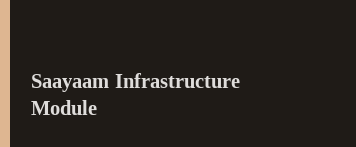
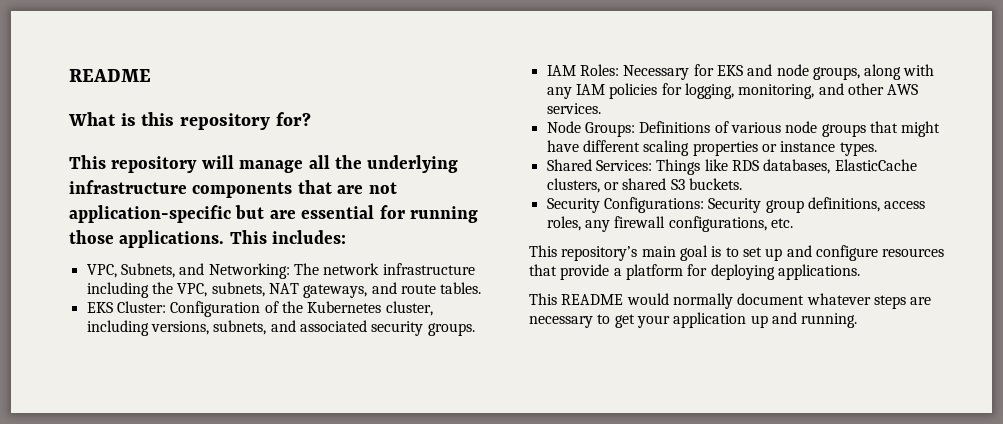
[31,73,240,92] [31,100,97,115] Saayaam Infrastructure Module -> [69,69,151,82] [68,112,311,130] [69,155,459,173] [69,180,397,198] [69,205,478,223] [69,230,347,248] [86,263,475,279] [86,282,482,298] [86,301,433,317] [86,320,475,336] [546,64,935,80] [546,83,919,99] [546,103,601,114] [546,121,941,137] [546,140,877,156] [546,159,917,175] [546,178,742,193] [546,197,926,213] [546,216,793,232] [529,245,945,261] [529,264,860,280] [529,293,932,309] [529,312,858,328] README // What is this repository for? // This repository will manage all the underlying infrastructure components that are not application-specific but are essential for running those applications. This includes: // VPC, Subnets, and Networking: The network infrastructure including the VPC, subnets, NAT gateways, and route tables. // EKS Cluster: Configuration of the Kubernetes cluster, including versions, subnets, and associated security groups. // IAM Roles: Necessary for EKS and node groups, along with any IAM policies for logging, monitoring, and other AWS services. // Node Groups: Definitions of various node groups that might have different scaling properties or instance types. // Shared Services: Things like RDS databases, ElasticCache clusters, or shared S3 buckets. // Security Configurations: Security group definitions, access roles, any firewall configurations, etc. // This repository’s main goal is to set up and configure resources that provide a platform for deploying applications. // This README would normally document whatever steps are necessary to get your application up and running.

